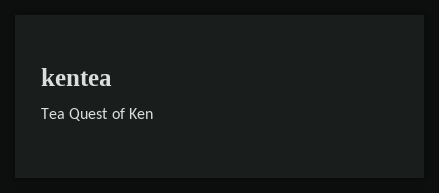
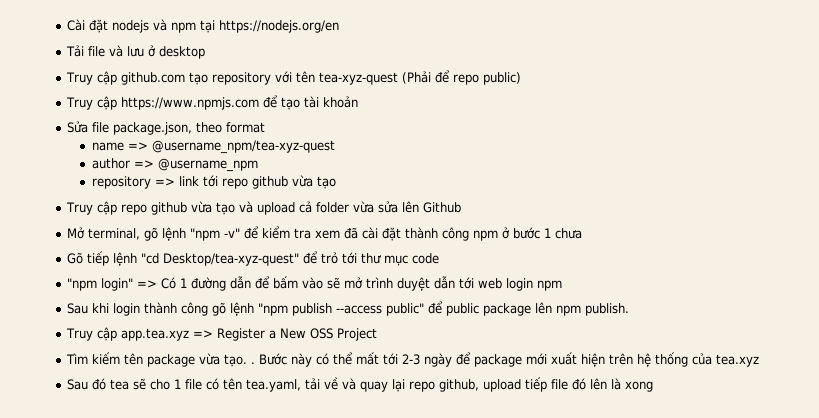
[41,68,112,86] [41,108,153,121] kentea // Tea Quest of Ken -> [67,19,340,33] [66,45,206,59] [66,70,522,85] [66,95,359,110] [67,121,266,135] [92,140,336,154] [92,158,259,172] [92,175,337,189] [66,201,462,215] [67,226,583,241] [67,251,440,266] [67,276,563,291] [67,301,630,316] [66,327,378,341] [66,352,760,367] [67,377,654,392] Cài đặt nodejs và npm tại https://nodejs.org/en // Tải file và lưu ở desktop // Truy cập github.com tạo repository với tên tea-xyz-quest (Phải để repo public) // Truy cập https://www.npmjs.com để tạo tài khoản // Sửa file package.json, theo format // name => @username_npm/tea-xyz-quest // author => @username_npm // repository => link tới repo github vừa tạo // Truy cập repo github vừa tạo và upload cả folder vừa sửa lên Github // Mở terminal, gõ lệnh "npm -v" để kiểm tra xem đã cài đặt thành công npm ở bước 1 chưa // Gõ tiếp lệnh "cd Desktop/tea-xyz-quest" để trỏ tới thư mục code // "npm login" => Có 1 đường dẫn để bấm vào sẽ mở trình duyệt dẫn tới web login npm // Sau khi login thành công gõ lệnh "npm publish --access public" để public package lên npm publish. // Truy cập app.tea.xyz => Register a New OSS Project // Tìm kiếm tên package vừa tạo. . Bước này có thể mất tới 2-3 ngày để package mới xuất hiện trên hệ thống của tea.xyz // Sau đó tea sẽ cho 1 file có tên tea.yaml, tải về và quay lại repo github, upload tiếp file đó lên là xong

